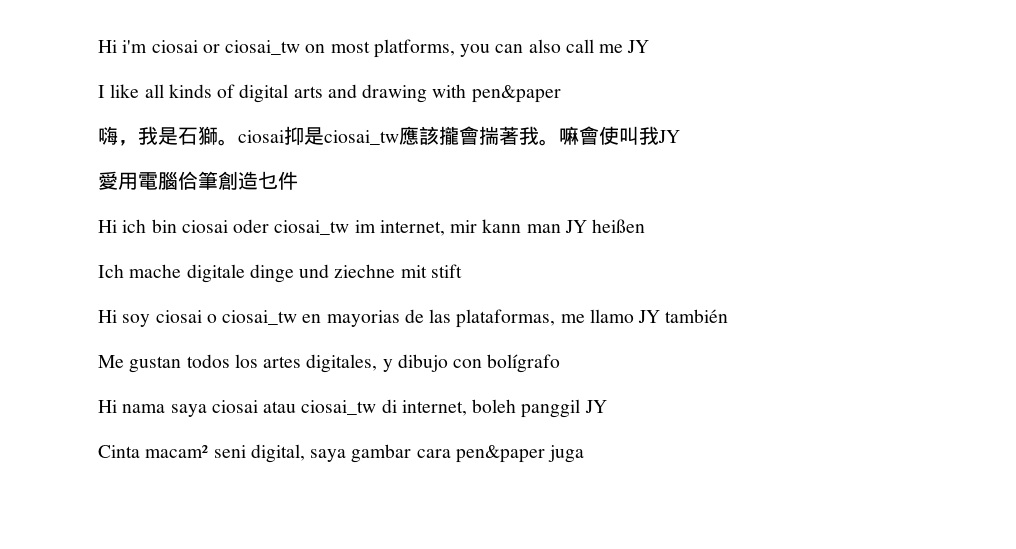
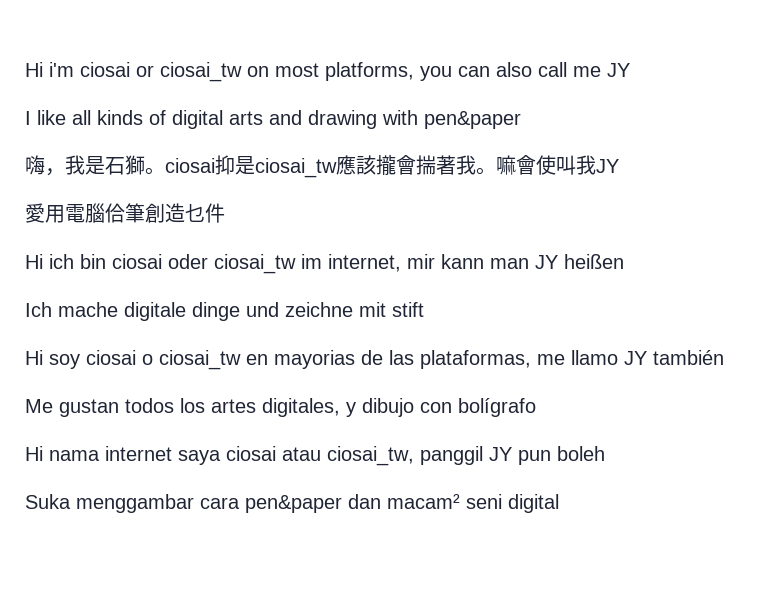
[334,264,396,278] ziechne -> [285,302,353,317] zeichne
(166, 408) none -> [105,446,172,461] internet
[301,399,607,418] [98,444,585,463] ciosai_tw di internet, boleh panggil JY // Cinta macam² seni digital, saya gambar cara pen&paper juga -> [327,446,605,466] [25,494,559,513] ciosai_tw, panggil JY pun boleh // Suka menggambar cara pen&paper dan macam² seni digital

